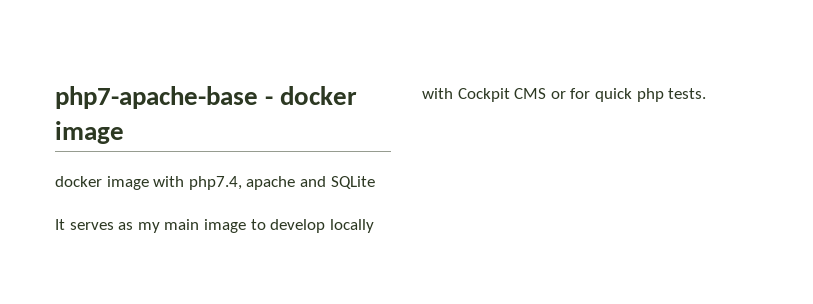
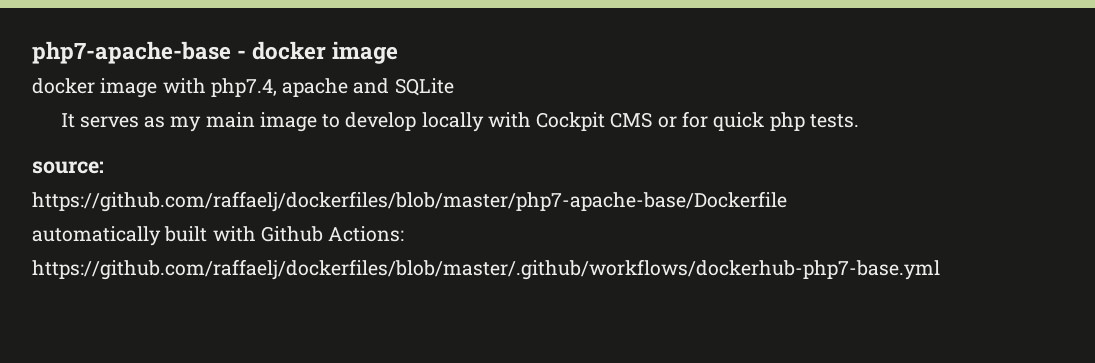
(707, 93) none -> [32,161,104,174] [32,191,787,212] [32,226,405,246] [32,259,940,280] // source: // https://github.com/raffaelj/dockerfiles/blob/master/php7-apache-base/Dockerfile // automatically built with Github Actions: // https://github.com/raffaelj/dockerfiles/blob/master/.github/workflows/dockerhub-php7-base.yml

